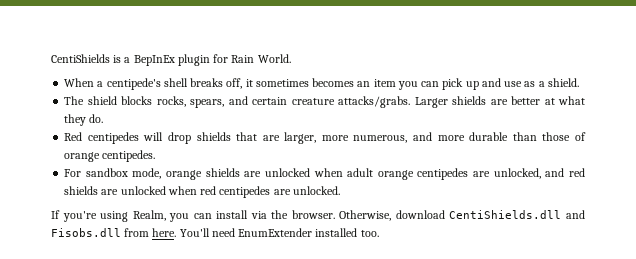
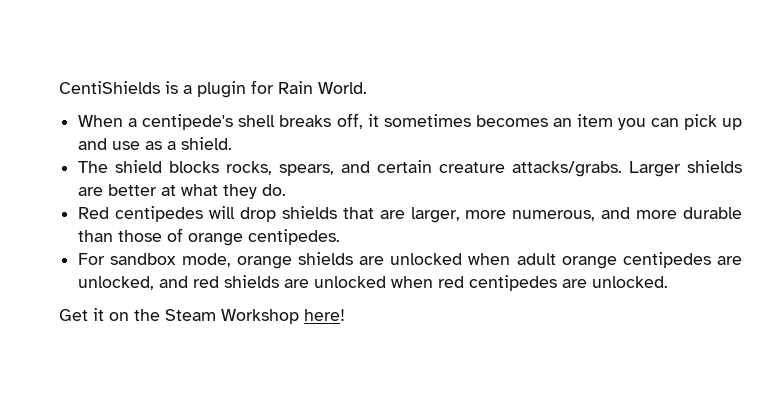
[133,55,175,66] BepInEx -> (192, 89) none
[51,210,585,222] [51,228,379,237] If you're using Realm, you can install via the browser. Otherwise, download CentiShields.dll and Fisobs.dll from here. You'll need EnumExtender installed too. -> [59,308,345,324] Get it on the Steam Workshop here!

